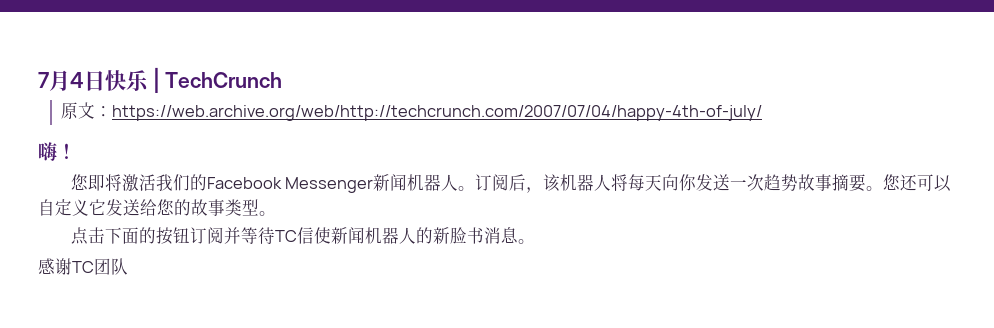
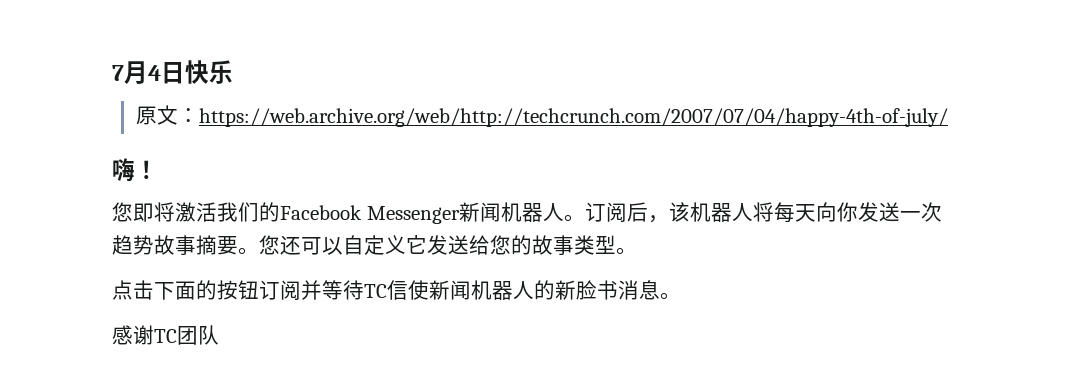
[152,67,283,93] | TechCrunch -> (233, 72) none

